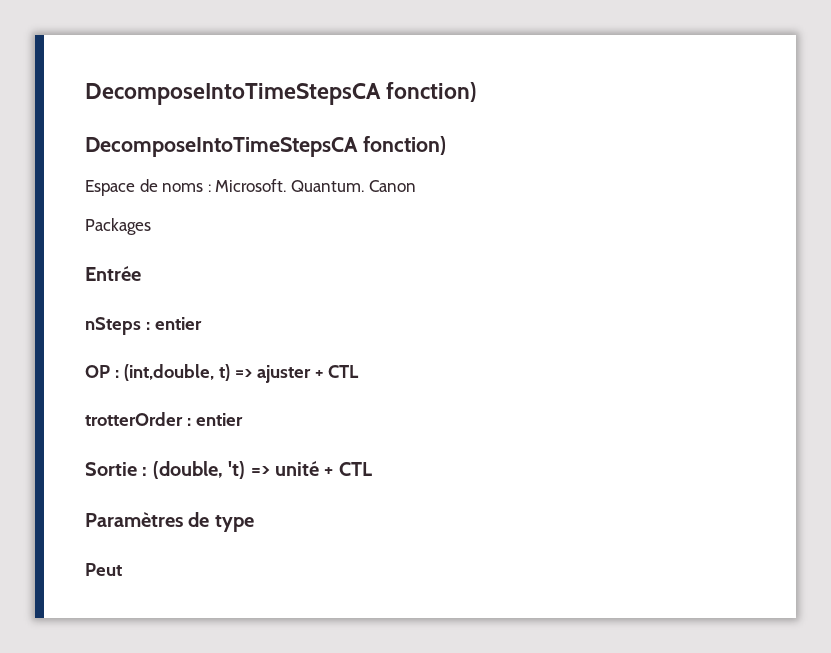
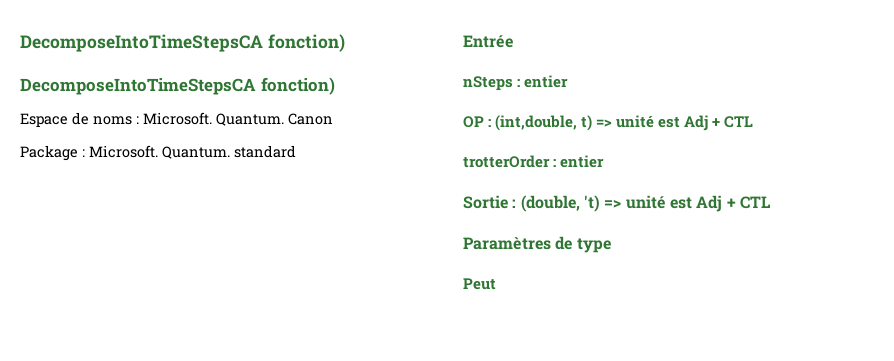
[85,218,151,235] Packages -> [20,145,296,161] Package : Microsoft. Quantum. standard
[256,365,311,383] ajuster -> [616,115,709,131] unité est Adj
(319, 468) none -> [669,195,723,212] est Adj

